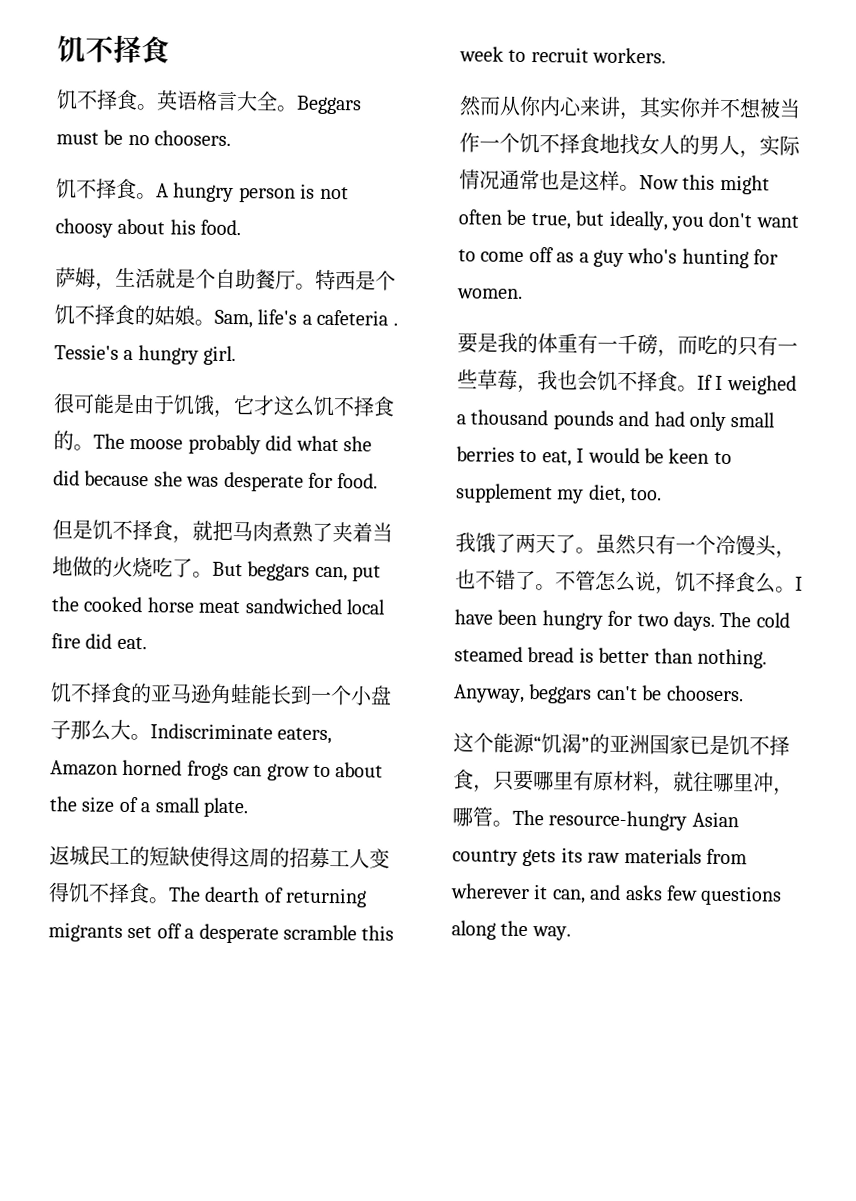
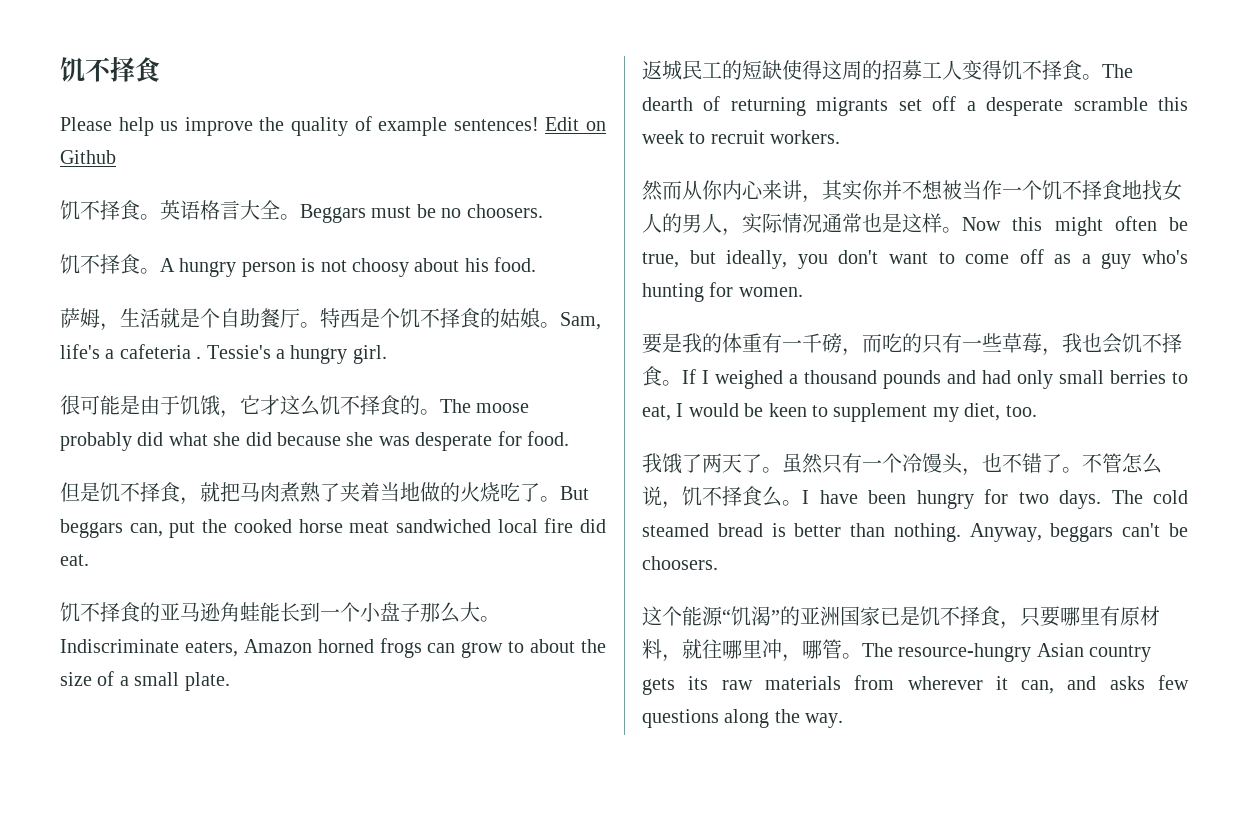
[57,34,170,64] 饥不择食 -> [60,57,160,82] [60,116,607,136] [60,150,116,164] 饥不择食 // Please help us improve the quality of example sentences! Edit on Github

